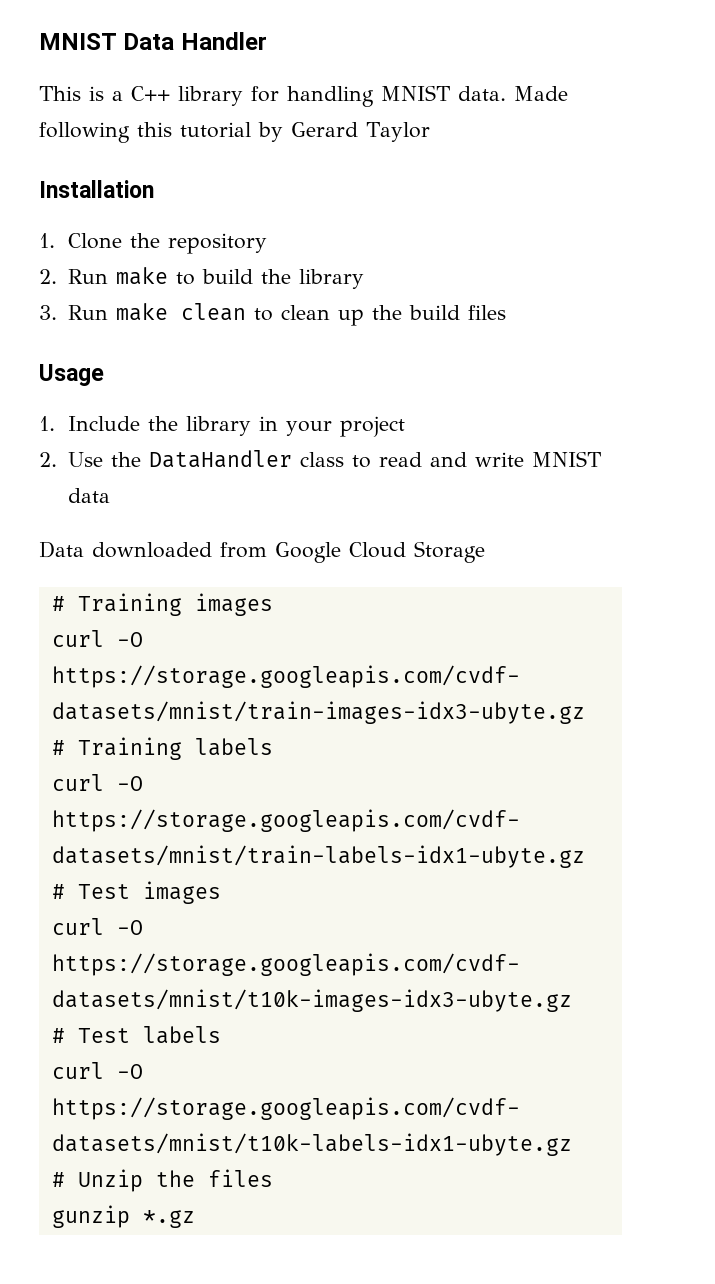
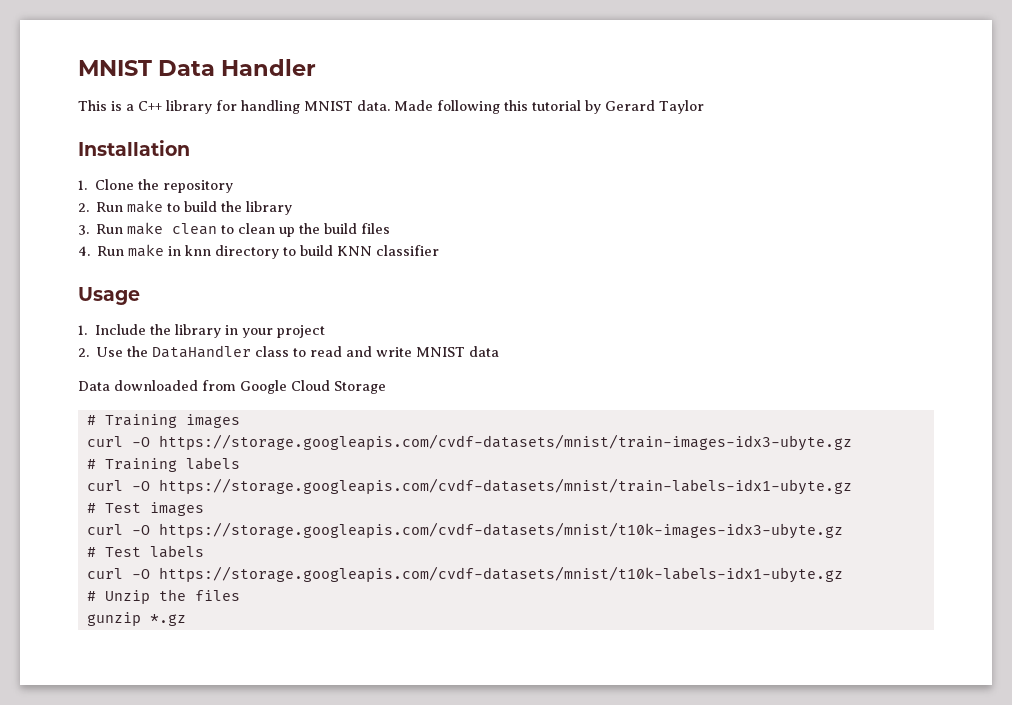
(507, 312) none -> [78,244,440,259] // 4. Run make in knn directory to build KNN classifier

